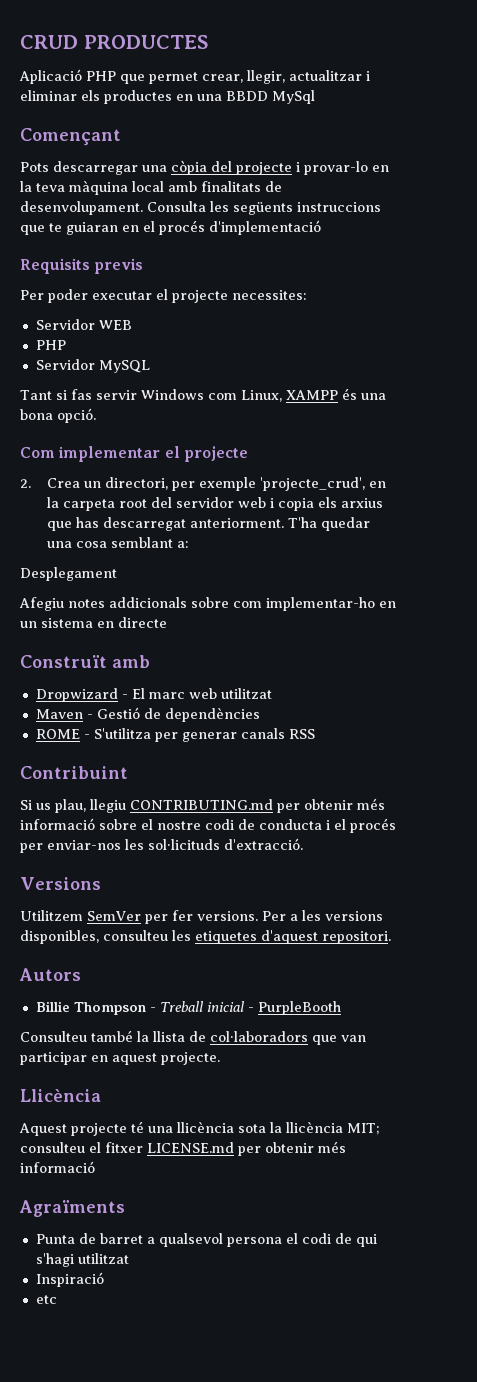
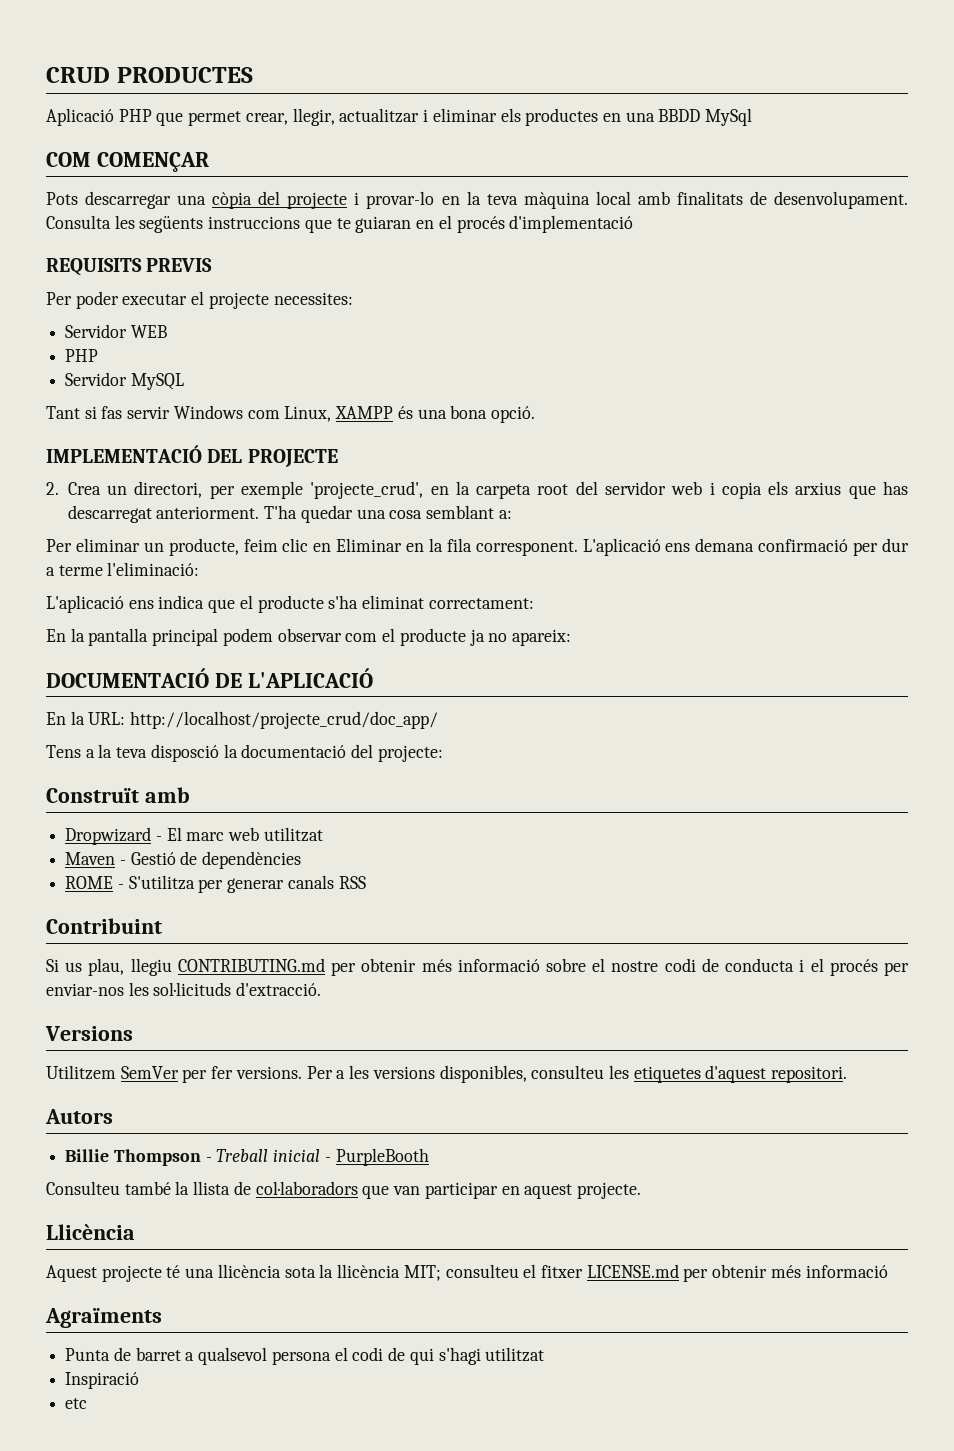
[20,128,121,146] Començant -> [46,152,209,172] COM COMENÇAR
[20,258,144,274] Requisits previs -> [46,258,213,276] REQUISITS PREVIS
[20,446,248,462] Com implementar el projecte -> [46,445,338,467] IMPLEMENTACIÓ DEL PROJECTE
[20,567,117,581] [19,597,396,611] [20,617,167,628] Desplegament // Afegiu notes addicionals sobre com implementar-ho en un sistema en directe -> [46,538,909,556] [46,562,200,576] [46,595,534,613] [46,628,571,646] [46,668,373,688] [46,711,439,729] [46,744,443,762] Per eliminar un producte, feim clic en Eliminar en la fila corresponent. L'aplicació ens demana confirmació per dur a terme l'eliminació: // L'aplicació ens indica que el producte s'ha eliminat correctament: // En la pantalla principal podem observar com el producte ja no apareix: // DOCUMENTACIÓ DE L'APLICACIÓ // En la URL: http://localhost/projecte_crud/doc_app/ // Tens a la teva disposció la documentació del projecte:

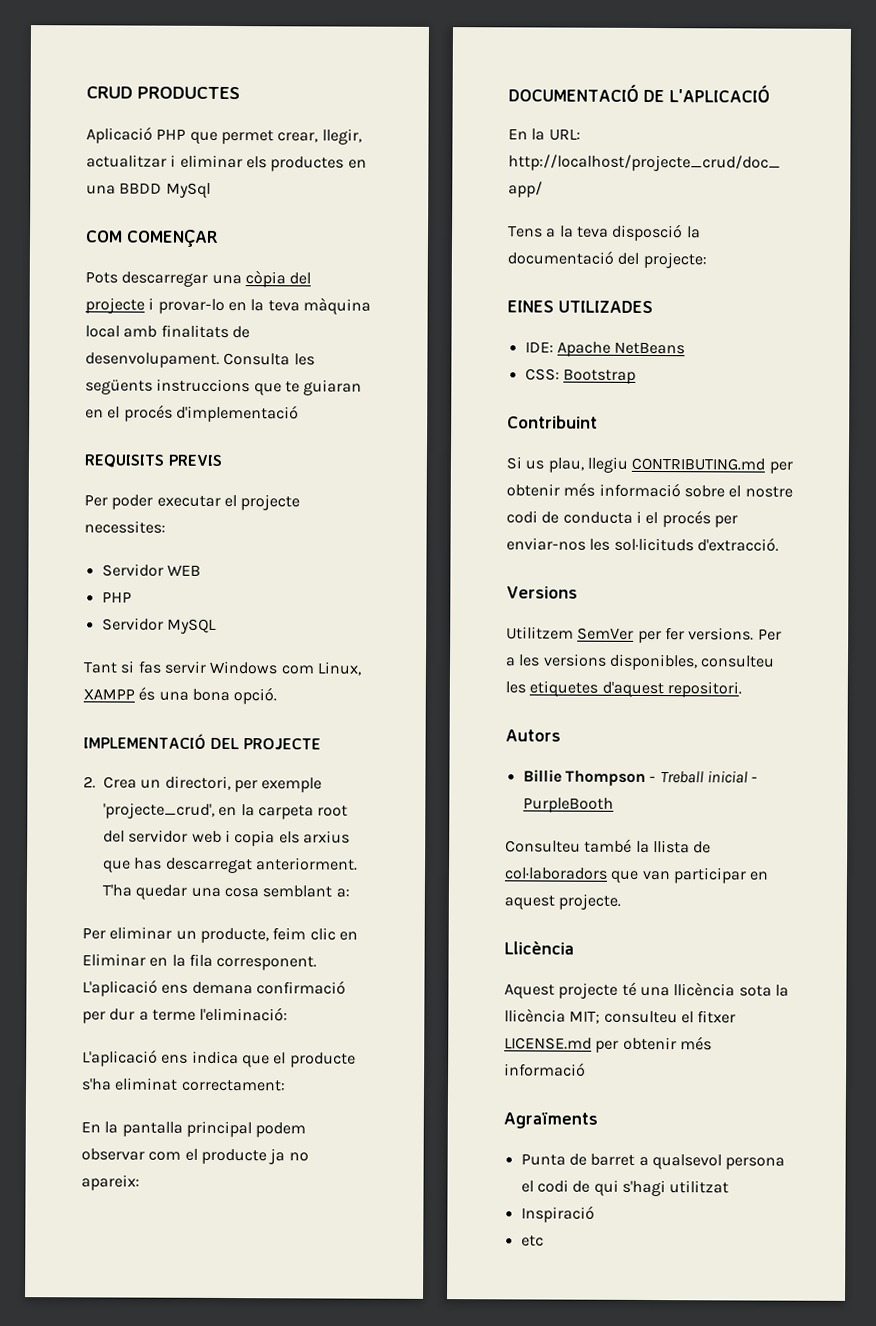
[46,787,190,803] [65,827,323,845] [65,851,302,869] [65,875,366,893] Construït amb // Dropwizard - El marc web utilitzat // Maven - Gestió de dependències // ROME - S'utilitza per generar canals RSS -> [507,300,653,314] [524,341,686,357] [524,368,636,384] EINES UTILIZADES // IDE: Apache NetBeans // CSS: Bootstrap

